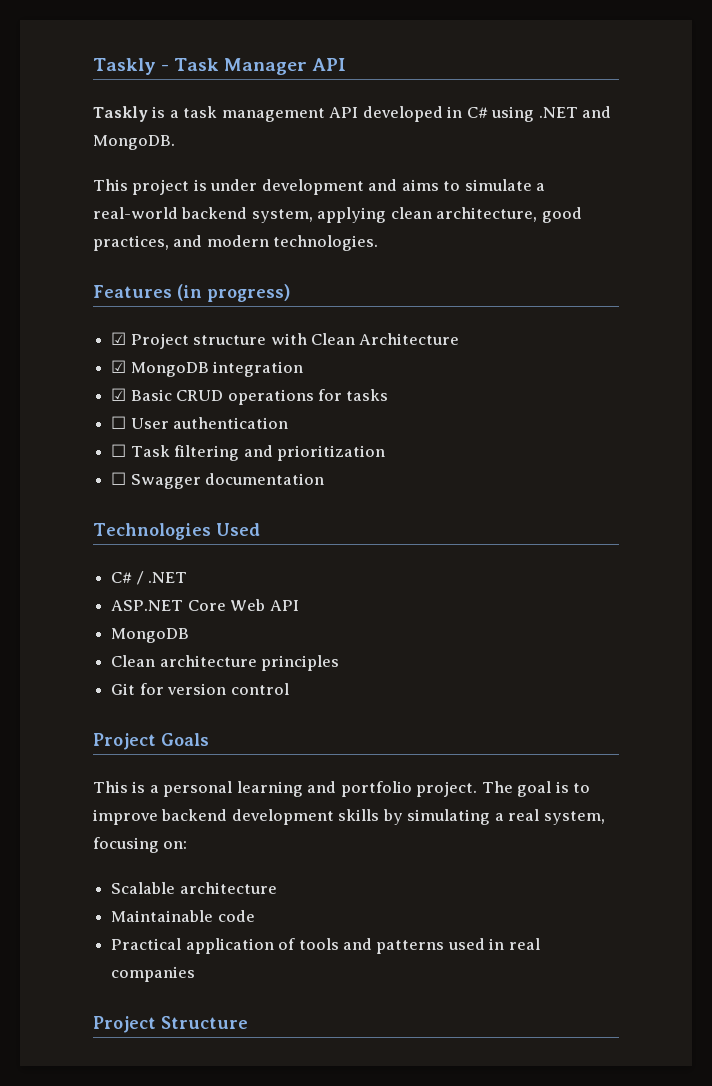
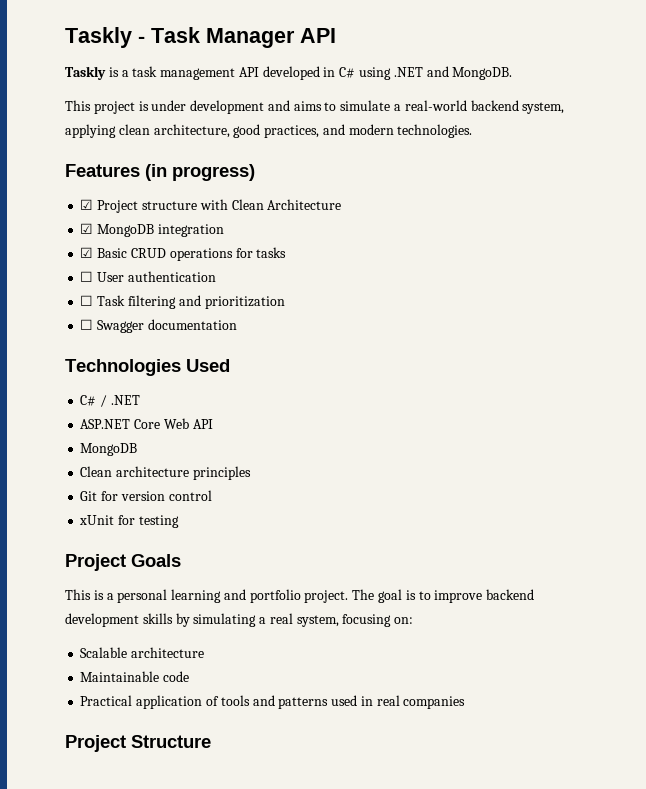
(289, 689) none -> [79,515,179,528] // xUnit for testing

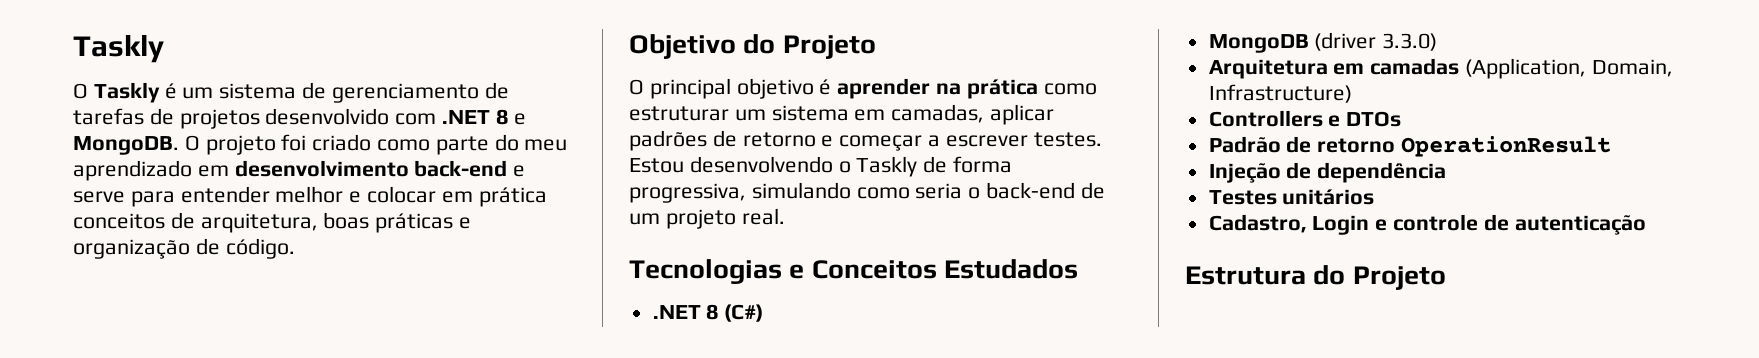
[65,27,336,48] [65,66,513,80] [65,100,565,114] [65,124,473,138] [65,164,255,181] [80,199,342,213] [80,223,224,237] [80,247,287,261] [80,271,216,282] [80,295,285,309] [80,319,237,333] [65,359,230,376] [80,395,140,407] [80,418,213,429] [80,443,138,456] [80,466,251,480] [80,490,212,501] [79,515,179,528] [65,554,181,571] [65,589,535,603] [65,613,414,627] [80,647,205,658] [80,671,190,682] [80,695,466,709] [65,735,211,752] Taskly - Task Manager API // Taskly is a task management API developed in C# using .NET and MongoDB. // This project is under development and aims to simulate a real-world backend system, applying clean architecture, good practices, and modern technologies. // Features (in progress) // ☑ Project structure with Clean Architecture // ☑ MongoDB integration // ☑ Basic CRUD operations for tasks // ☐ User authentication // ☐ Task filtering and prioritization // ☐ Swagger documentation // Technologies Used // C# / .NET // ASP.NET Core Web API // MongoDB // Clean architecture principles // Git for version control // xUnit for testing // Project Goals // This is a personal learning and portfolio project. The goal is to improve backend development skills by simulating a real system, focusing on: // Scalable architecture // Maintainable code // Practical application of tools and patterns used in real companies // Project Structure -> [73,35,164,63] [73,82,509,103] [73,108,526,129] [73,134,568,155] [73,160,526,181] [73,186,547,207] [73,212,472,233] [73,238,295,259] [629,34,876,59] [629,78,1097,99] [629,104,1055,125] [629,130,1102,151] [629,156,1013,177] [629,182,1105,203] [629,208,785,229] [629,259,1078,284] [652,304,764,322] [1208,32,1438,53] [1208,58,1673,79] [1208,84,1352,103] [1208,110,1402,127] [1208,136,1612,157] [1208,162,1447,183] [1208,189,1375,205] [1208,214,1646,235] [1185,265,1446,290] Taskly // O Taskly é um sistema de gerenciamento de tarefas de projetos desenvolvido com .NET 8 e MongoDB. O projeto foi criado como parte do meu aprendizado em desenvolvimento back-end e serve para entender melhor e colocar em prática conceitos de arquitetura, boas práticas e organização de código. // Objetivo do Projeto // O principal objetivo é aprender na prática como estruturar um sistema em camadas, aplicar padrões de retorno e começar a escrever testes. Estou desenvolvendo o Taskly de forma progressiva, simulando como seria o back-end de um projeto real. // Tecnologias e Conceitos Estudados // .NET 8 (C#) // MongoDB (driver 3.3.0) // Arquitetura em camadas (Application, Domain, Infrastructure) // Controllers e DTOs // Padrão de retorno OperationResult // Injeção de dependência // Testes unitários // Cadastro, Login e controle de autenticação // Estrutura do Projeto

